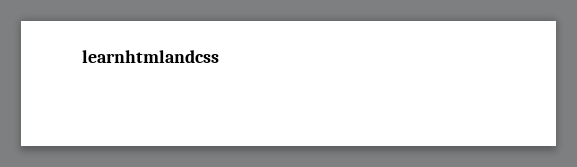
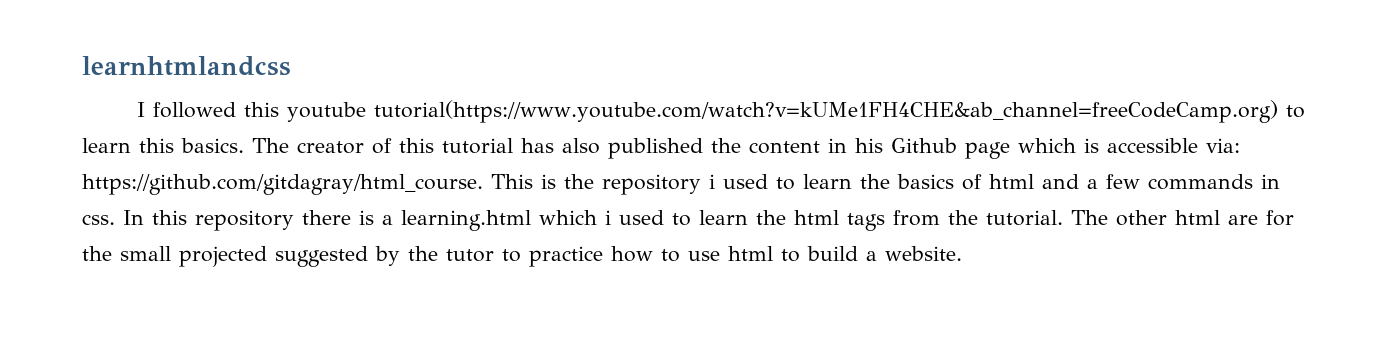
(219, 56) none -> [136,100,1305,123] [82,138,1240,159] [82,174,1280,195] [82,210,1294,231] [82,246,962,267] // I followed this youtube tutorial(https://www.youtube.com/watch?v=kUMe1FH4CHE&ab_channel=freeCodeCamp.org) to learn this basics. The creator of this tutorial has also published the content in his Github page which is accessible via: https://github.com/gitdagray/html_course. This is the repository i used to learn the basics of html and a few commands in css. In this repository there is a learning.html which i used to learn the html tags from the tutorial. The other html are for the small projected suggested by the tutor to practice how to use html to build a website.

